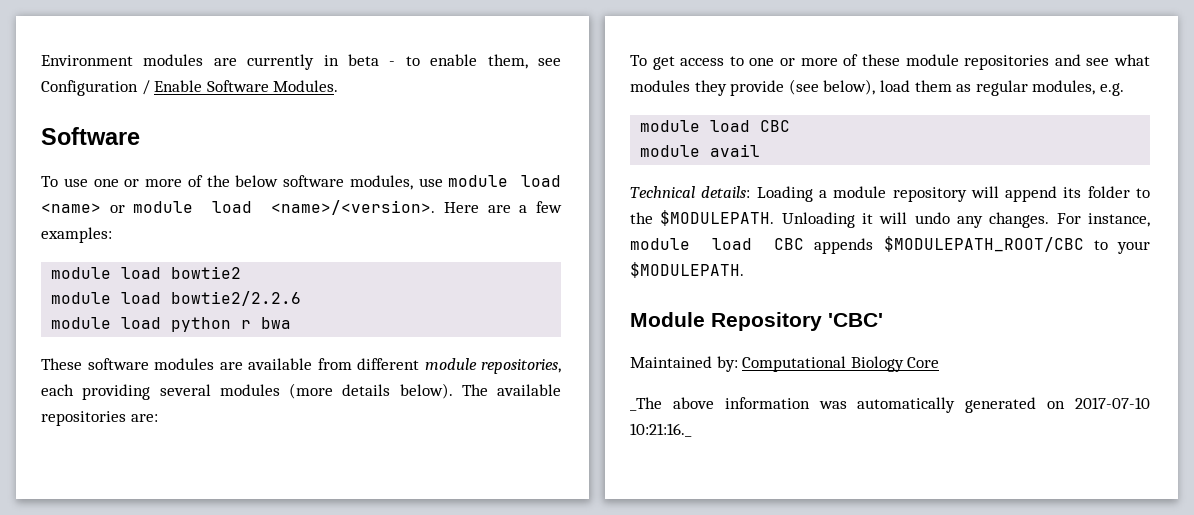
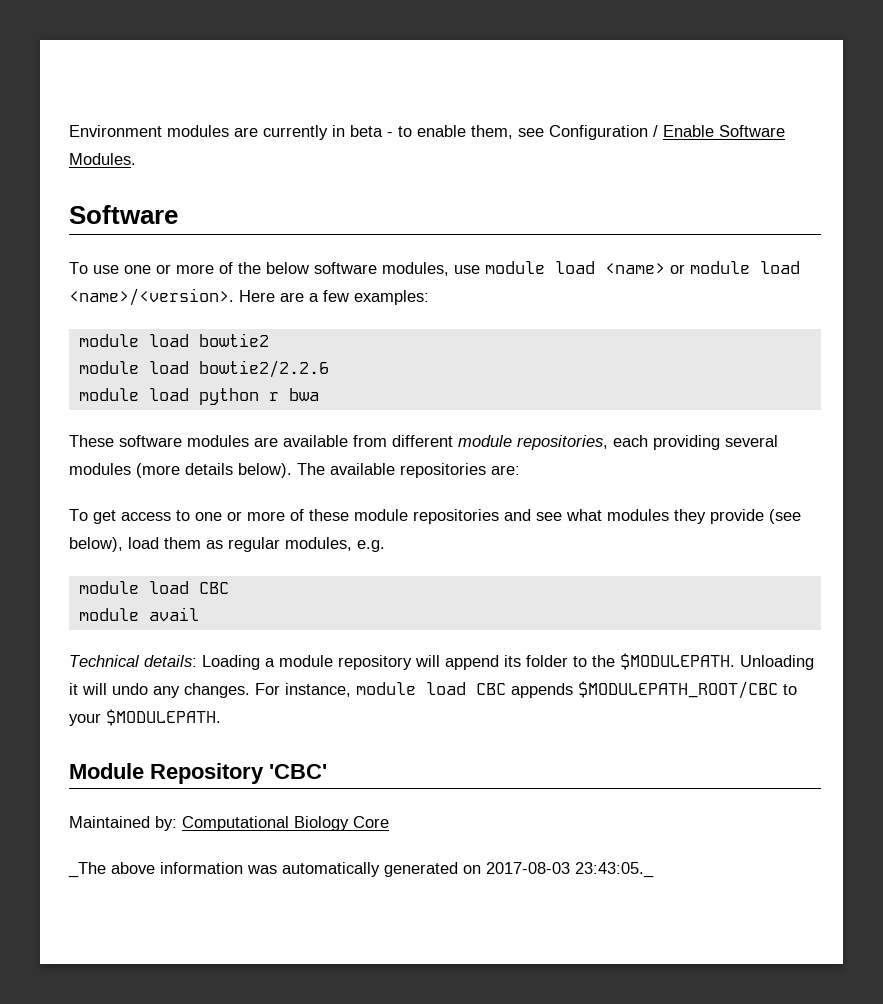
[1075,397,1150,409] [630,423,692,437] 2017-07-10 10:21:16._ -> [486,862,654,878] 2017-08-03 23:43:05._

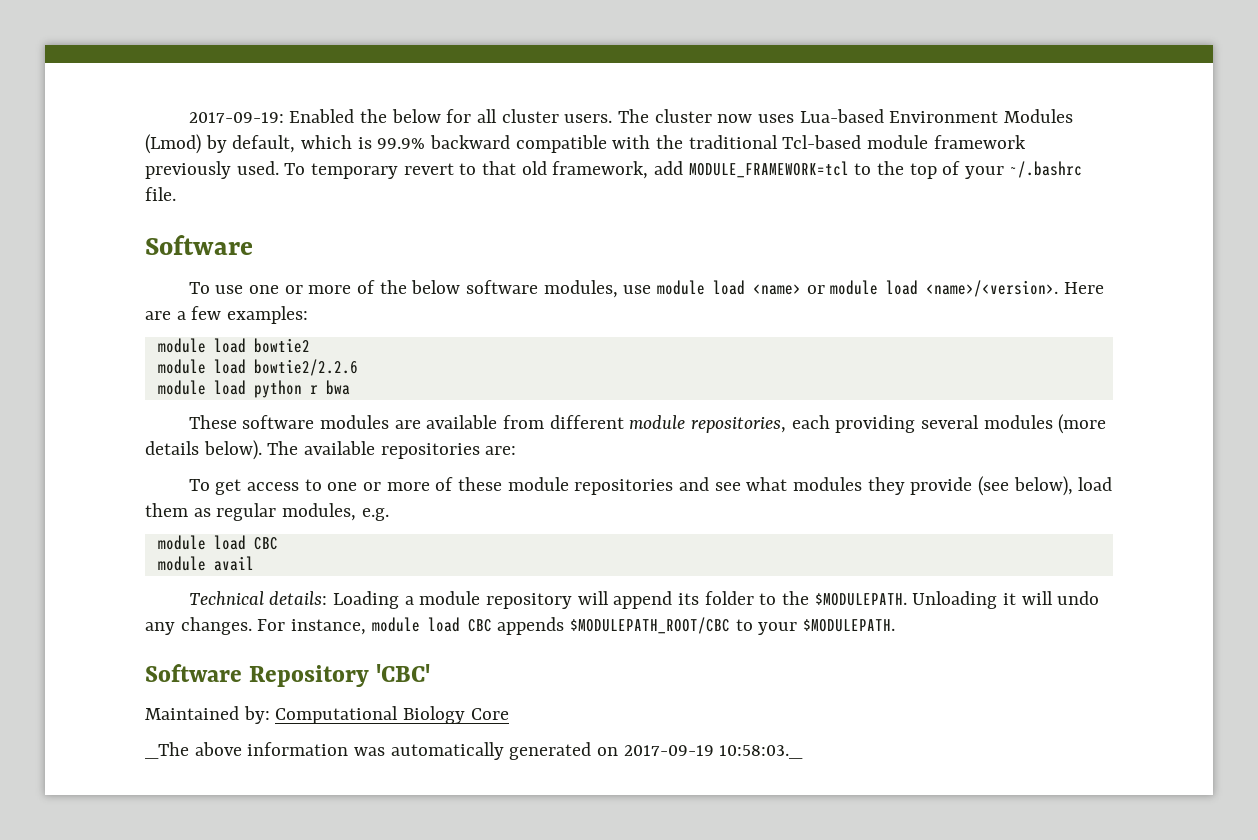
[69,125,785,140] [69,153,136,165] Environment modules are currently in beta - to enable them, see Configuration / Enable Software Modules. -> [188,109,1074,123] [145,134,1026,154] [145,161,1082,179] [145,187,176,201] 2017-09-19: Enabled the below for all cluster users. The cluster now uses Lua-based Environment Modules (Lmod) by default, which is 99.9% backward compatible with the traditional Tcl-based module framework previously used. To temporary revert to that old framework, add MODULE_FRAMEWORK=tcl to the top of your ~/.bashrc file.
[69,763,144,779] Module -> [145,664,242,682] Software
[486,862,654,878] 2017-08-03 23:43:05._ -> [623,745,804,759] 2017-09-19 10:58:03._

